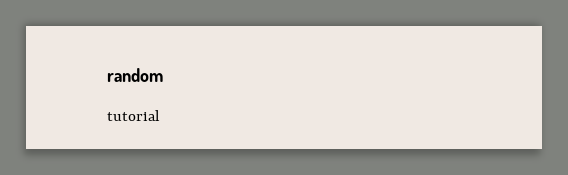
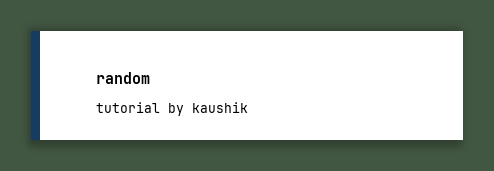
(160, 115) none -> [168,102,248,116] by kaushik

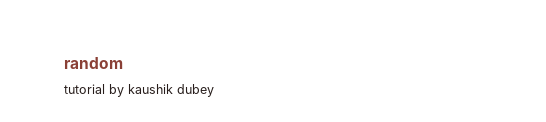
(248, 107) none -> [177,84,214,97] dubey

